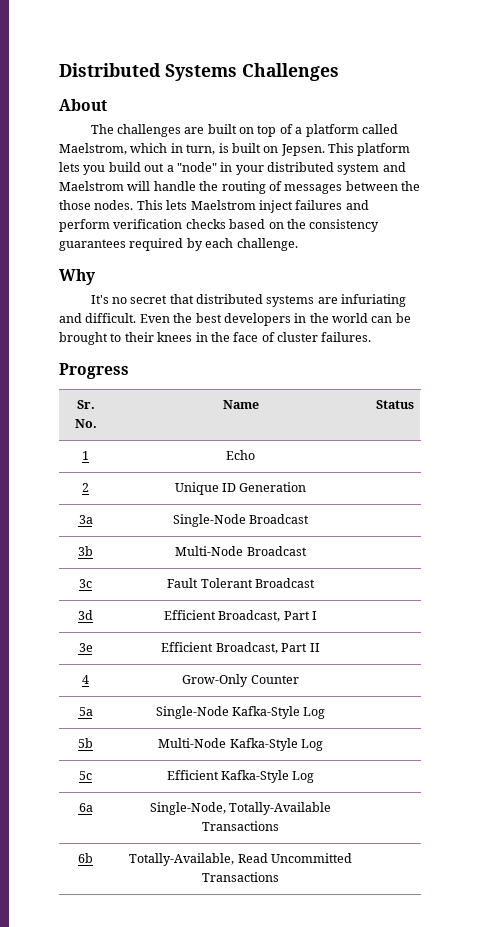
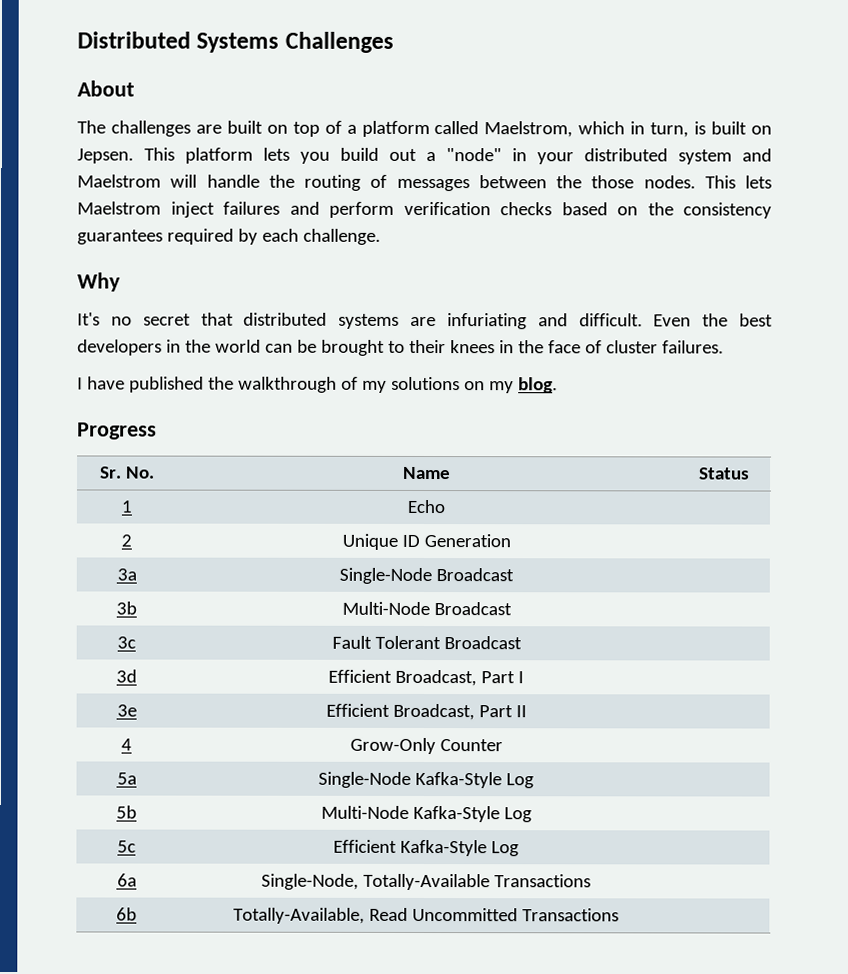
(372, 337) none -> [77,376,558,394] // I have published the walkthrough of my solutions on my blog.

